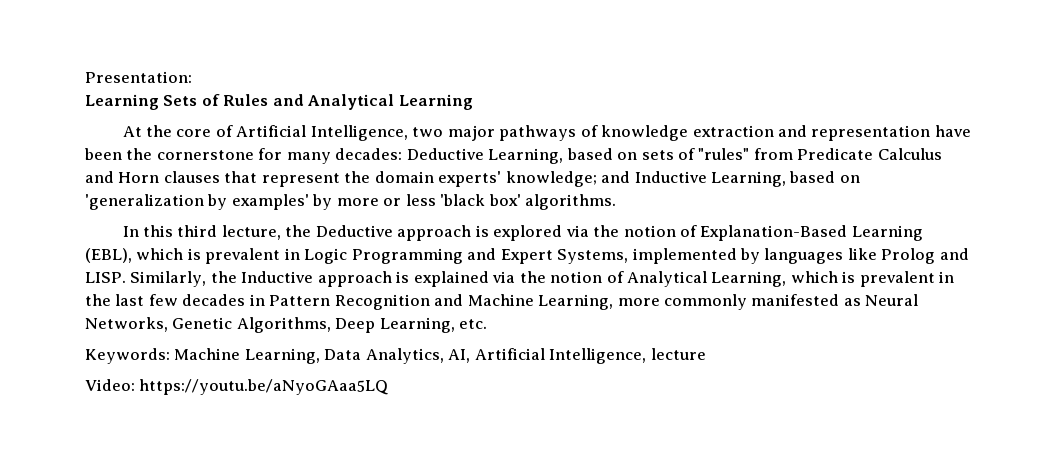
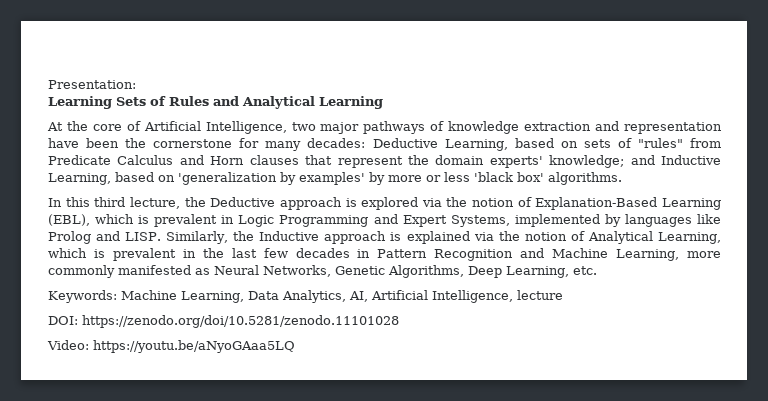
(706, 354) none -> [48,315,399,328] // DOI: https://zenodo.org/doi/10.5281/zenodo.11101028

